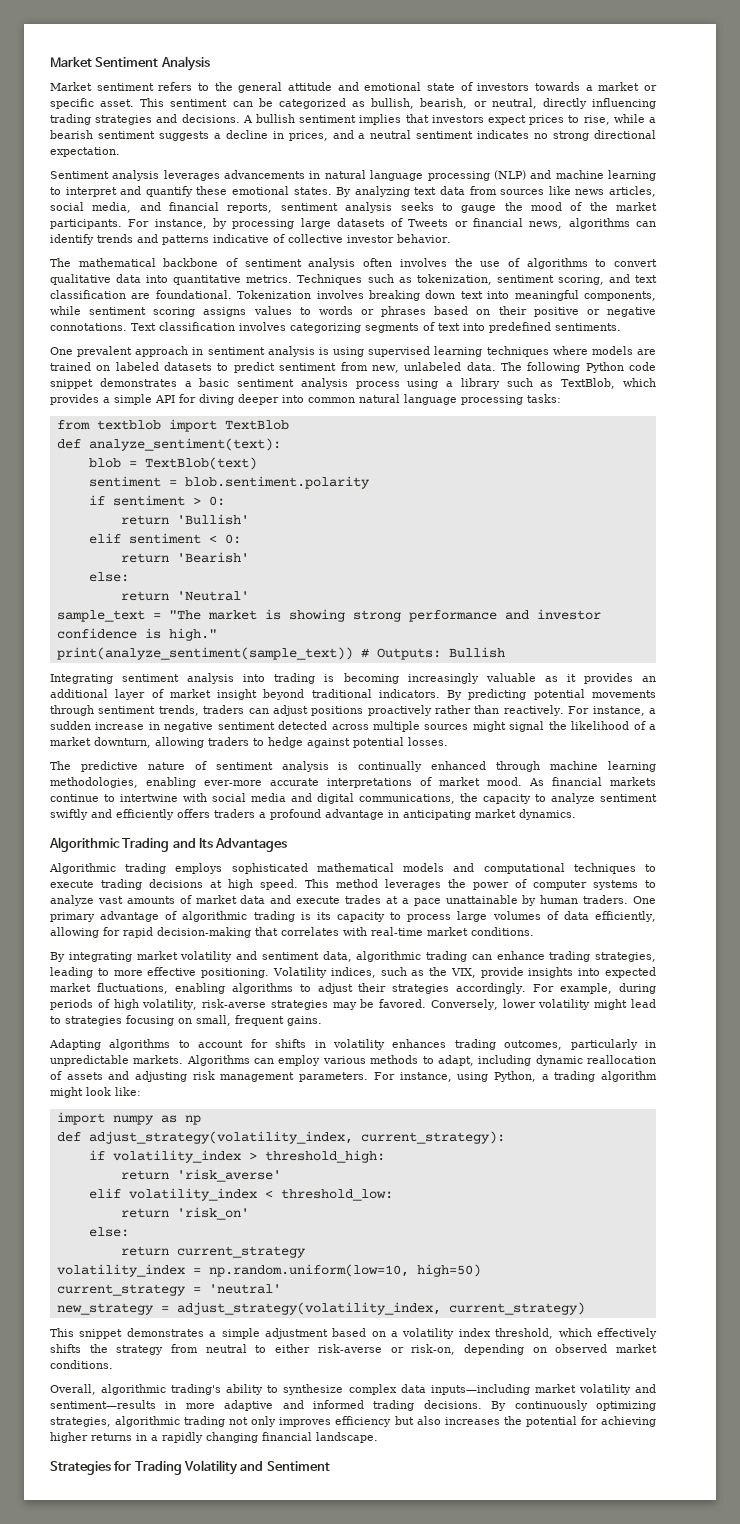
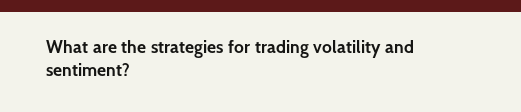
[50,56,210,71] [50,82,657,93] [50,98,656,109] [50,114,656,125] [50,130,657,141] [50,147,120,157] [50,170,657,181] [50,186,657,197] [50,202,657,213] [50,218,656,229] [50,234,451,245] [50,258,657,269] [50,274,657,285] [50,290,656,301] [50,306,656,317] [50,322,621,333] [50,346,656,357] [50,362,657,373] [50,378,656,389] [50,394,561,405] [56,419,289,432] [56,438,281,451] [88,457,257,470] [88,476,370,489] [88,495,225,506] [120,514,249,525] [88,533,241,544] [120,552,249,563] [88,572,129,582] [120,591,249,601] [56,609,601,622] [56,628,217,641] [56,647,505,660] [50,673,656,684] [50,689,656,700] [50,705,656,716] [50,721,657,732] [50,737,448,748] [50,761,657,772] [50,777,656,788] [50,793,657,804] [50,809,576,820] [49,837,288,852] [49,863,656,874] [50,879,656,890] [50,895,656,906] [50,911,657,922] [50,927,534,938] [50,951,656,962] [50,967,656,978] [50,983,657,994] [50,999,657,1010] [50,1015,322,1026] [49,1039,656,1050] [50,1055,657,1066] [50,1071,657,1082] [50,1087,141,1098] [56,1112,201,1125] [56,1131,505,1144] [88,1150,385,1163] [120,1169,281,1182] [88,1188,393,1201] [120,1207,249,1220] [88,1227,129,1237] [120,1246,306,1258] [56,1264,481,1277] [56,1284,281,1296] [56,1302,585,1315] [50,1328,657,1339] [50,1344,657,1355] [50,1360,113,1369] [50,1384,656,1395] [50,1400,656,1411] [50,1416,657,1427] [50,1432,378,1443] [50,1460,330,1475] Market Sentiment Analysis // Market sentiment refers to the general attitude and emotional state of investors towards a market or specific asset. This sentiment can be categorized as bullish, bearish, or neutral, directly influencing trading strategies and decisions. A bullish sentiment implies that investors expect prices to rise, while a bearish sentiment suggests a decline in prices, and a neutral sentiment indicates no strong directional expectation. // Sentiment analysis leverages advancements in natural language processing (NLP) and machine learning to interpret and quantify these emotional states. By analyzing text data from sources like news articles, social media, and financial reports, sentiment analysis seeks to gauge the mood of the market participants. For instance, by processing large datasets of Tweets or financial news, algorithms can identify trends and patterns indicative of collective investor behavior. // The mathematical backbone of sentiment analysis often involves the use of algorithms to convert qualitative data into quantitative metrics. Techniques such as tokenization, sentiment scoring, and text classification are foundational. Tokenization involves breaking down text into meaningful components, while sentiment scoring assigns values to words or phrases based on their positive or negative connotations. Text classification involves categorizing segments of text into predefined sentiments. // One prevalent approach in sentiment analysis is using supervised learning techniques where models are trained on labeled datasets to predict sentiment from new, unlabeled data. The following Python code snippet demonstrates a basic sentiment analysis process using a library such as TextBlob, which provides a simple API for diving deeper into common natural language processing tasks: // from textblob import TextBlob // def analyze_sentiment(text): // blob = TextBlob(text) // sentiment = blob.sentiment.polarity // if sentiment > 0: // return 'Bullish' // elif sentiment < 0: // return 'Bearish' // else: // return 'Neutral' // sample_text = "The market is showing strong performance and investor confidence is high." // print(analyze_sentiment(sample_text)) # Outputs: Bullish // Integrating sentiment analysis into trading is becoming increasingly valuable as it provides an additional layer of market insight beyond traditional indicators. By predicting potential movements through sentiment trends, traders can adjust positions proactively rather than reactively. For instance, a sudden increase in negative sentiment detected across multiple sources might signal the likelihood of a market downturn, allowing traders to hedge against potential losses. // The predictive nature of sentiment analysis is continually enhanced through machine learning methodologies, enabling ever-more accurate interpretations of market mood. As financial markets continue to intertwine with social media and digital communications, the capacity to analyze sentiment swiftly and efficiently offers traders a profound advantage in anticipating market dynamics. // Algorithmic Trading and Its Advantages // Algorithmic trading employs sophisticated mathematical models and computational techniques to execute trading decisions at high speed. This method leverages the power of computer systems to analyze vast amounts of market data and execute trades at a pace unattainable by human traders. One primary advantage of algorithmic trading is its capacity to process large volumes of data efficiently, allowing for rapid decision-making that correlates with real-time market conditions. // By integrating market volatility and sentiment data, algorithmic trading can enhance trading strategies, leading to more effective positioning. Volatility indices, such as the VIX, provide insights into expected market fluctuations, enabling algorithms to adjust their strategies accordingly. For example, during periods of high volatility, risk-averse strategies may be favored. Conversely, lower volatility might lead to strategies focusing on small, frequent gains. // Adapting algorithms to account for shifts in volatility enhances trading outcomes, particularly in unpredictable markets. Algorithms can employ various methods to adapt, including dynamic reallocation of assets and adjusting risk management parameters. For instance, using Python, a trading algorithm might look like: // import numpy as np // def adjust_strategy(volatility_index, current_strategy): // if volatility_index > threshold_high: // return 'risk_averse' // elif volatility_index < threshold_low: // return 'risk_on' // else: // return current_strategy // volatility_index = np.random.uniform(low=10, high=50) // current_strategy = 'neutral' // new_strategy = adjust_strategy(volatility_index, current_strategy) // This snippet demonstrates a simple adjustment based on a volatility index threshold, which effectively shifts the strategy from neutral to either risk-averse or risk-on, depending on observed market conditions. // Overall, algorithmic trading's ability to synthesize complex data inputs—including market volatility and sentiment—results in more adaptive and informed trading decisions. By continuously optimizing strategies, algorithmic trading not only improves efficiency but also increases the potential for achieving higher returns in a rapidly changing financial landscape. // Strategies for Trading Volatility and Sentiment -> [46,40,415,58] [46,63,130,76] What are the strategies for trading volatility and sentiment?

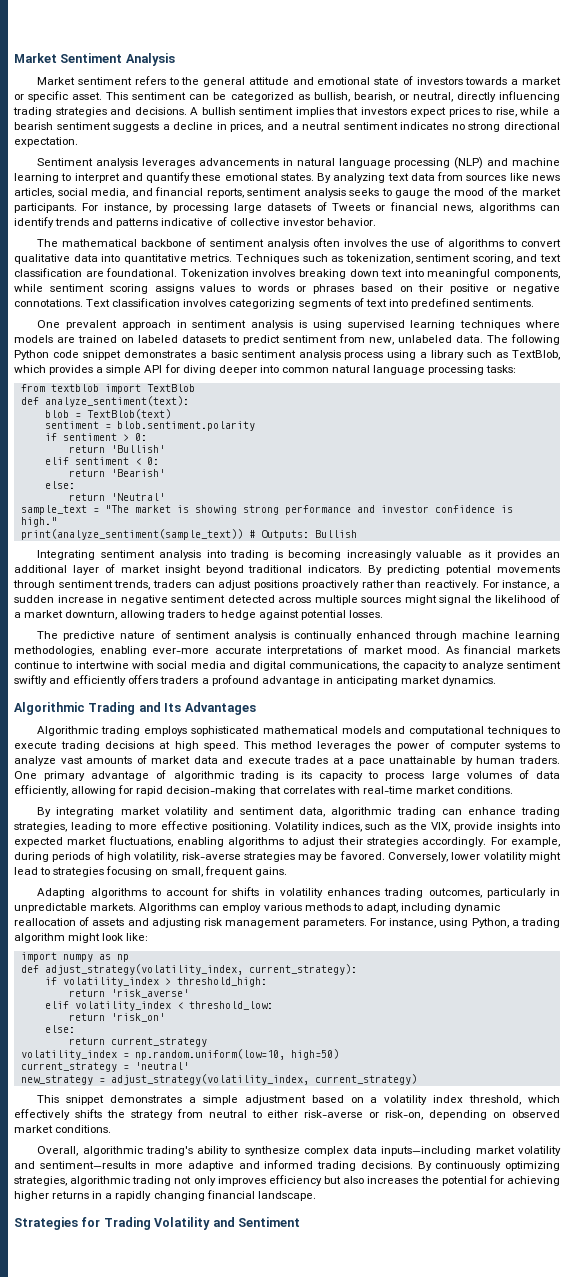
[46,40,415,58] [46,63,130,76] What are the strategies for trading volatility and sentiment? -> [14,53,175,66] [37,76,561,87] [14,91,560,102] [13,107,560,117] [14,122,560,132] [14,137,78,147] [37,157,560,169] [14,172,560,183] [14,187,561,198] [14,202,560,213] [14,217,376,228] [37,238,561,249] [14,254,561,264] [14,268,560,279] [14,284,560,294] [14,298,535,309] [37,320,560,330] [14,334,560,345] [14,350,561,360] [14,364,517,375] [20,384,195,394] [20,396,189,407] [44,409,171,419] [44,421,255,431] [44,433,147,441] [68,445,165,453] [44,457,159,465] [68,469,165,477] [44,481,75,489] [68,493,165,501] [20,505,513,515] [20,517,57,527] [20,529,357,540] [37,550,561,560] [14,564,560,575] [13,580,560,590] [14,594,561,605] [14,610,383,620] [37,630,560,641] [14,645,560,656] [14,661,562,671] [14,675,497,686] [14,702,256,715] [37,726,560,736] [14,740,561,751] [14,755,560,766] [14,770,561,781] [14,785,514,796] [37,807,560,817] [14,821,561,832] [14,836,560,847] [14,851,562,862] [14,866,287,877] [37,887,561,898] [14,903,501,913] [14,917,560,928] [14,933,149,943] [20,952,129,962] [20,964,357,975] [44,977,267,987] [68,989,189,998] [44,1001,273,1011] [68,1013,165,1022] [44,1025,75,1033] [68,1037,207,1047] [20,1049,339,1060] [20,1062,189,1072] [20,1074,417,1085] [37,1095,561,1105] [14,1109,560,1120] [14,1125,112,1133] [37,1146,561,1156] [14,1160,561,1171] [14,1175,560,1186] [14,1190,316,1201] [14,1217,300,1230] Market Sentiment Analysis // Market sentiment refers to the general attitude and emotional state of investors towards a market or specific asset. This sentiment can be categorized as bullish, bearish, or neutral, directly influencing trading strategies and decisions. A bullish sentiment implies that investors expect prices to rise, while a bearish sentiment suggests a decline in prices, and a neutral sentiment indicates no strong directional expectation. // Sentiment analysis leverages advancements in natural language processing (NLP) and machine learning to interpret and quantify these emotional states. By analyzing text data from sources like news articles, social media, and financial reports, sentiment analysis seeks to gauge the mood of the market participants. For instance, by processing large datasets of Tweets or financial news, algorithms can identify trends and patterns indicative of collective investor behavior. // The mathematical backbone of sentiment analysis often involves the use of algorithms to convert qualitative data into quantitative metrics. Techniques such as tokenization, sentiment scoring, and text classification are foundational. Tokenization involves breaking down text into meaningful components, while sentiment scoring assigns values to words or phrases based on their positive or negative connotations. Text classification involves categorizing segments of text into predefined sentiments. // One prevalent approach in sentiment analysis is using supervised learning techniques where models are trained on labeled datasets to predict sentiment from new, unlabeled data. The following Python code snippet demonstrates a basic sentiment analysis process using a library such as TextBlob, which provides a simple API for diving deeper into common natural language processing tasks: // from textblob import TextBlob // def analyze_sentiment(text): // blob = TextBlob(text) // sentiment = blob.sentiment.polarity // if sentiment > 0: // return 'Bullish' // elif sentiment < 0: // return 'Bearish' // else: // return 'Neutral' // sample_text = "The market is showing strong performance and investor confidence is high." // print(analyze_sentiment(sample_text)) # Outputs: Bullish // Integrating sentiment analysis into trading is becoming increasingly valuable as it provides an additional layer of market insight beyond traditional indicators. By predicting potential movements through sentiment trends, traders can adjust positions proactively rather than reactively. For instance, a sudden increase in negative sentiment detected across multiple sources might signal the likelihood of a market downturn, allowing traders to hedge against potential losses. // The predictive nature of sentiment analysis is continually enhanced through machine learning methodologies, enabling ever-more accurate interpretations of market mood. As financial markets continue to intertwine with social media and digital communications, the capacity to analyze sentiment swiftly and efficiently offers traders a profound advantage in anticipating market dynamics. // Algorithmic Trading and Its Advantages // Algorithmic trading employs sophisticated mathematical models and computational techniques to execute trading decisions at high speed. This method leverages the power of computer systems to analyze vast amounts of market data and execute trades at a pace unattainable by human traders. One primary advantage of algorithmic trading is its capacity to process large volumes of data efficiently, allowing for rapid decision-making that correlates with real-time market conditions. // By integrating market volatility and sentiment data, algorithmic trading can enhance trading strategies, leading to more effective positioning. Volatility indices, such as the VIX, provide insights into expected market fluctuations, enabling algorithms to adjust their strategies accordingly. For example, during periods of high volatility, risk-averse strategies may be favored. Conversely, lower volatility might lead to strategies focusing on small, frequent gains. // Adapting algorithms to account for shifts in volatility enhances trading outcomes, particularly in unpredictable markets. Algorithms can employ various methods to adapt, including dynamic reallocation of assets and adjusting risk management parameters. For instance, using Python, a trading algorithm might look like: // import numpy as np // def adjust_strategy(volatility_index, current_strategy): // if volatility_index > threshold_high: // return 'risk_averse' // elif volatility_index < threshold_low: // return 'risk_on' // else: // return current_strategy // volatility_index = np.random.uniform(low=10, high=50) // current_strategy = 'neutral' // new_strategy = adjust_strategy(volatility_index, current_strategy) // This snippet demonstrates a simple adjustment based on a volatility index threshold, which effectively shifts the strategy from neutral to either risk-averse or risk-on, depending on observed market conditions. // Overall, algorithmic trading's ability to synthesize complex data inputs—including market volatility and sentiment—results in more adaptive and informed trading decisions. By continuously optimizing strategies, algorithmic trading not only improves efficiency but also increases the potential for achieving higher returns in a rapidly changing financial landscape. // Strategies for Trading Volatility and Sentiment

